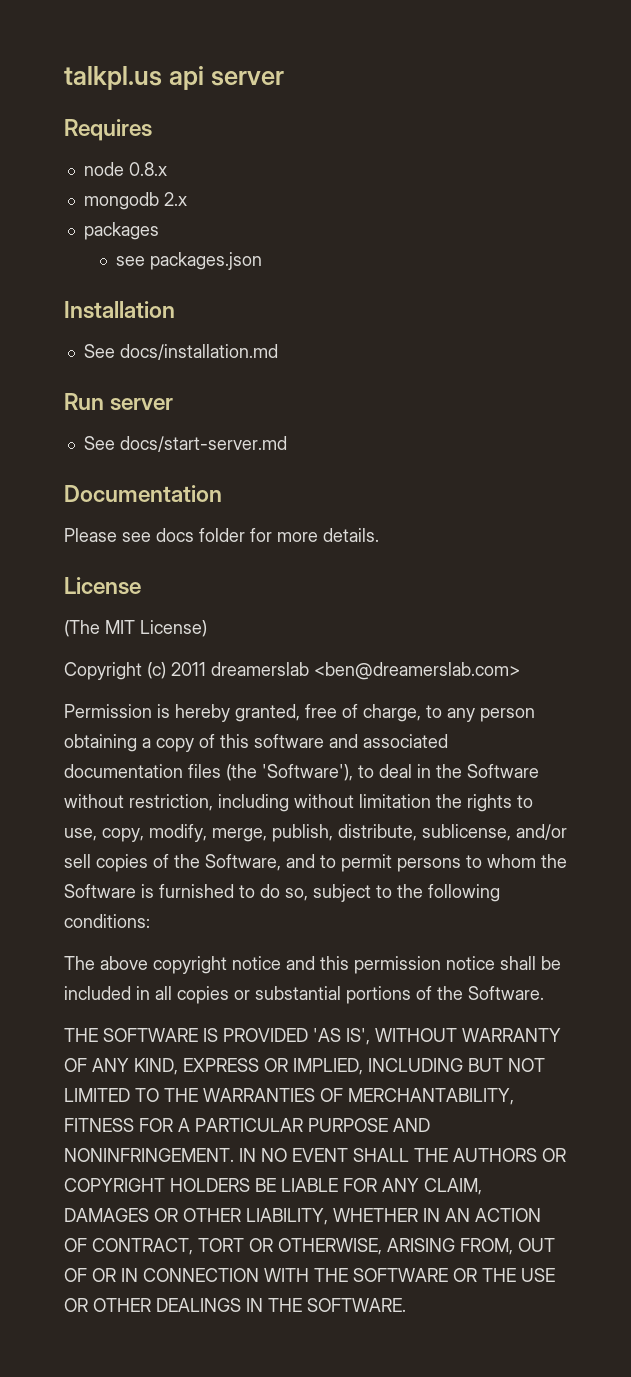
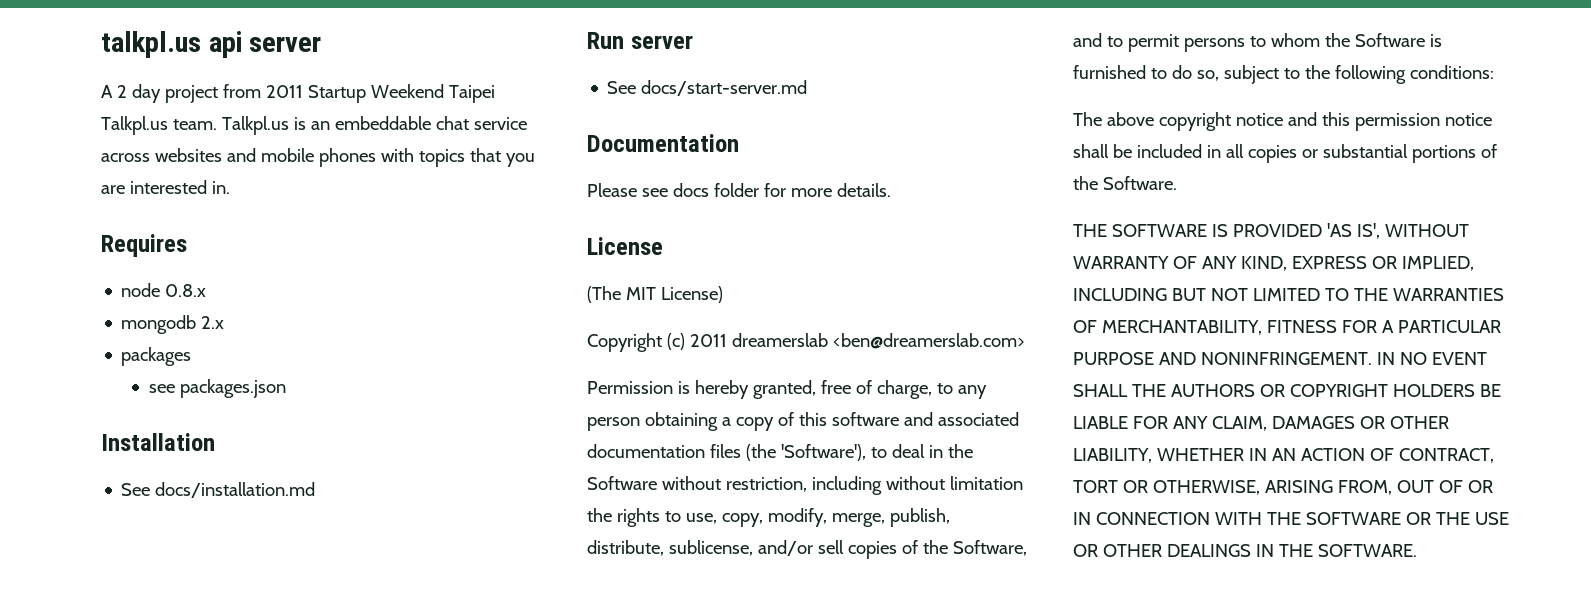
(284, 78) none -> [101,84,495,103] [101,116,527,135] [101,148,535,167] [101,180,230,194] // A 2 day project from 2011 Startup Weekend Taipei Talkpl.us team. Talkpl.us is an embeddable chat service across websites and mobile phones with topics that you are interested in.

